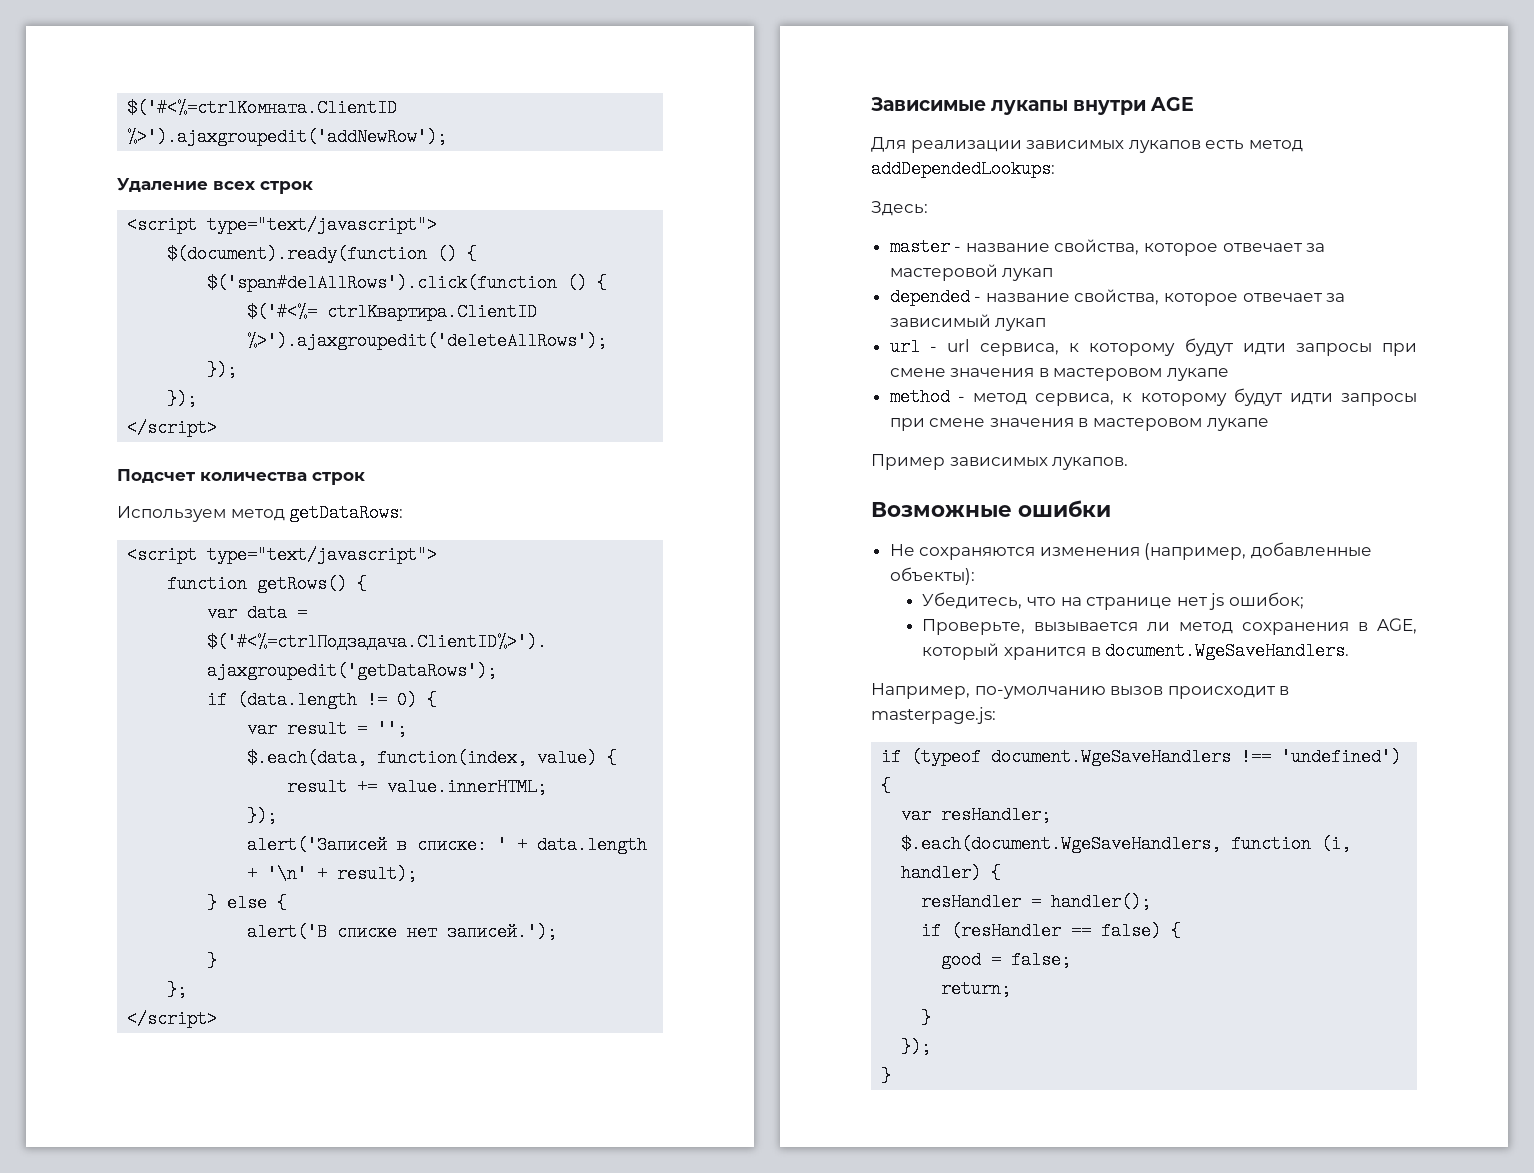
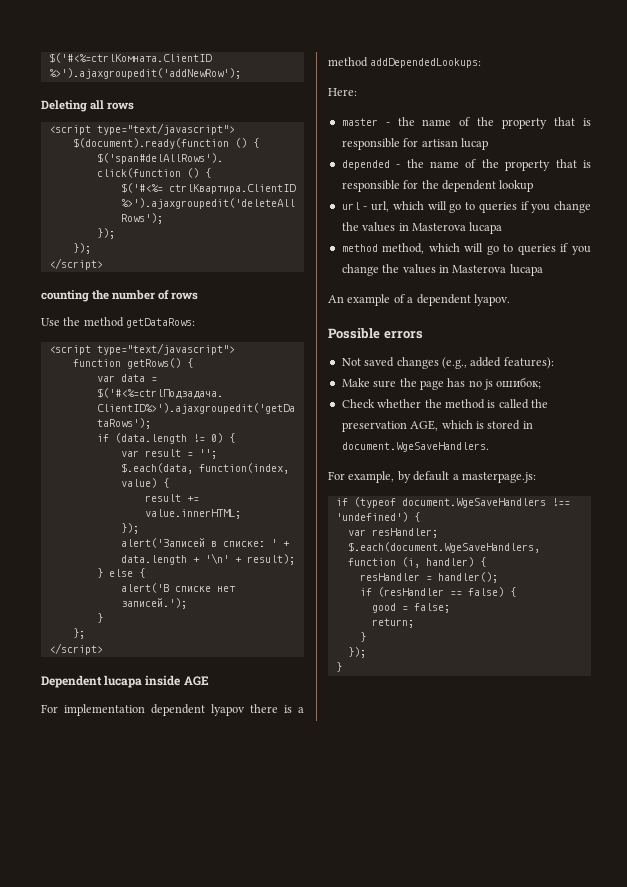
[117,178,313,194] Удаление всех строк -> [41,100,135,112] Deleting all rows
[117,469,365,485] [117,506,285,522] Подсчет количества строк // Используем метод -> [41,290,199,302] [41,317,124,327] counting the number of rows // Use the method
[871,97,1195,115] [871,137,1303,153] Зависимые лукапы внутри AGE // Для реализации зависимых лукапов есть метод -> [41,675,209,688] [41,704,304,716] [328,57,368,67] Dependent lucapa inside AGE // For implementation dependent lyapov there is a method
[871,201,928,216] Здесь: -> [328,88,357,96] Here:
[965,239,1326,256] [889,264,1054,281] [889,288,1346,306] [889,314,1047,331] [889,338,1417,356] [889,368,1230,381] [889,388,1417,406] [889,418,1269,431] [871,454,1129,470] [871,500,1111,517] [889,542,1373,560] [889,567,975,585] [922,592,1304,610] [922,618,1417,635] [922,642,1350,660] [871,683,1290,699] название свойства, которое отвечает за мастеровой лукап // depended - название свойства, которое отвечает за зависимый лукап // url - url сервиса, к которому будут идти запросы при смене значения в мастеровом лукапе // method - метод сервиса, к которому будут идти запросы при смене значения в мастеровом лукапе // Пример зависимых лукапов. // Возможные ошибки // Не сохраняются изменения (например, добавленные объекты): // Убедитесь, что на странице нет js ошибок; // Проверьте, вызывается ли метод сохранения в AGE, который хранится в document.WgeSaveHandlers. // Например, по-умолчанию вызов происходит в -> [397,117,591,129] [341,138,488,150] [341,159,591,171] [341,180,534,192] [341,201,591,213] [341,222,503,234] [341,243,591,255] [341,264,543,276] [328,294,510,306] [328,328,423,339] [341,357,554,369] [341,377,542,390] [341,399,548,409] [341,420,533,432] [341,442,489,452] [328,471,459,483] the name of the property that is responsible for artisan lucap // depended - the name of the property that is responsible for the dependent lookup // url - url, which will go to queries if you change the values in Masterova lucapa // method method, which will go to queries if you change the values in Masterova lucapa // An example of a dependent lyapov. // Possible errors // Not saved changes (e.g., added features): // Make sure the page has no js ошибок; // Check whether the method is called the preservation AGE, which is stored in document.WgeSaveHandlers. // For example, by default a

